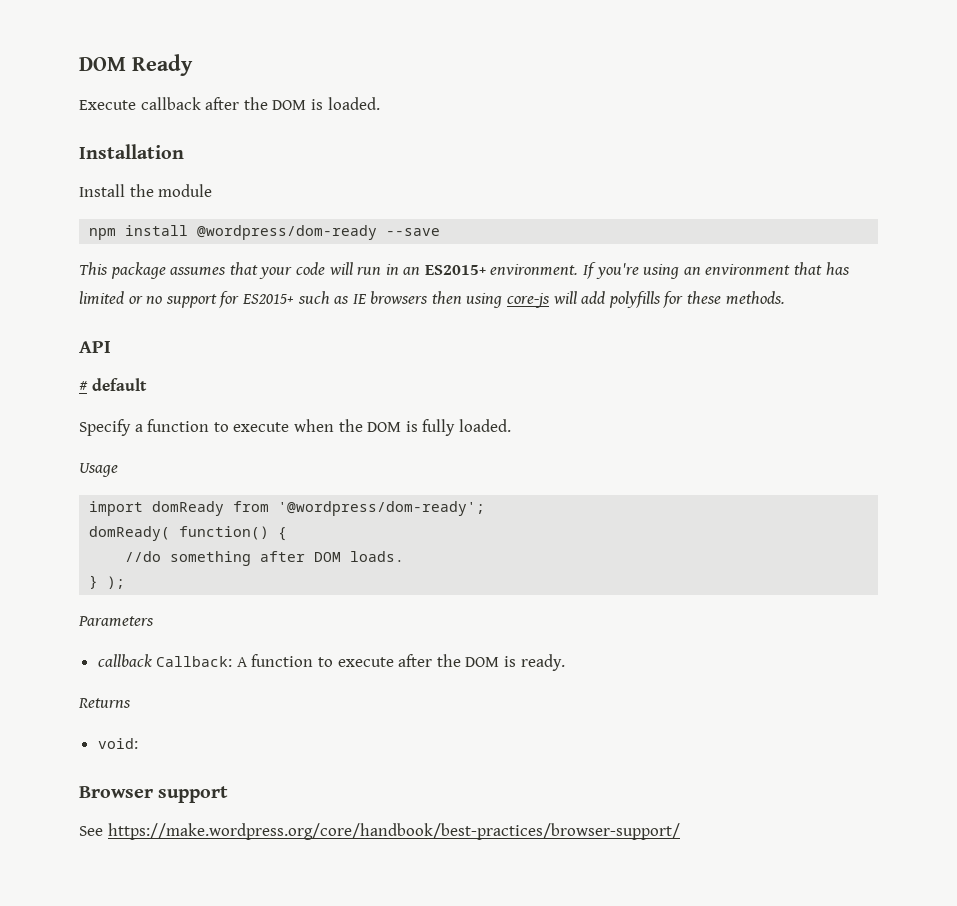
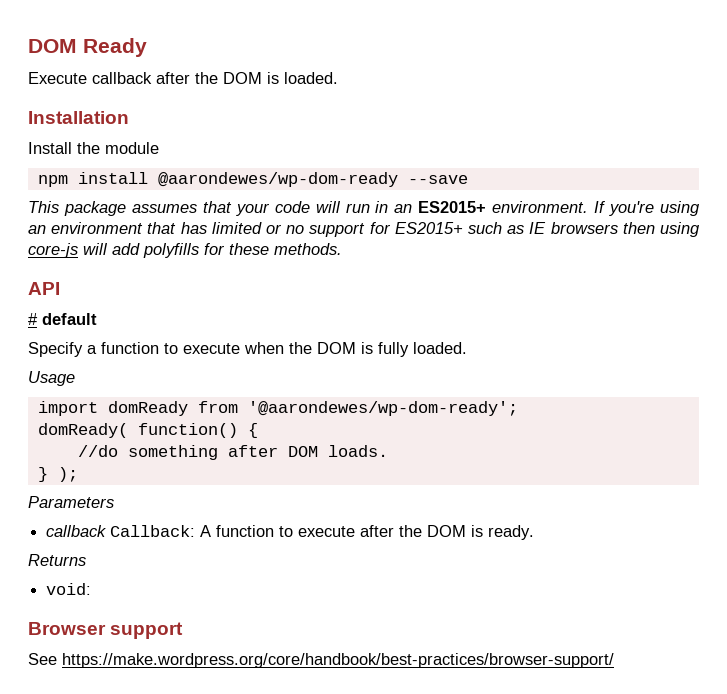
[197,225,378,240] @wordpress/dom-ready -> [157,172,398,187] @aarondewes/wp-dom-ready
[278,501,486,516] '@wordpress/dom-ready'; -> [247,401,518,416] '@aarondewes/wp-dom-ready';

